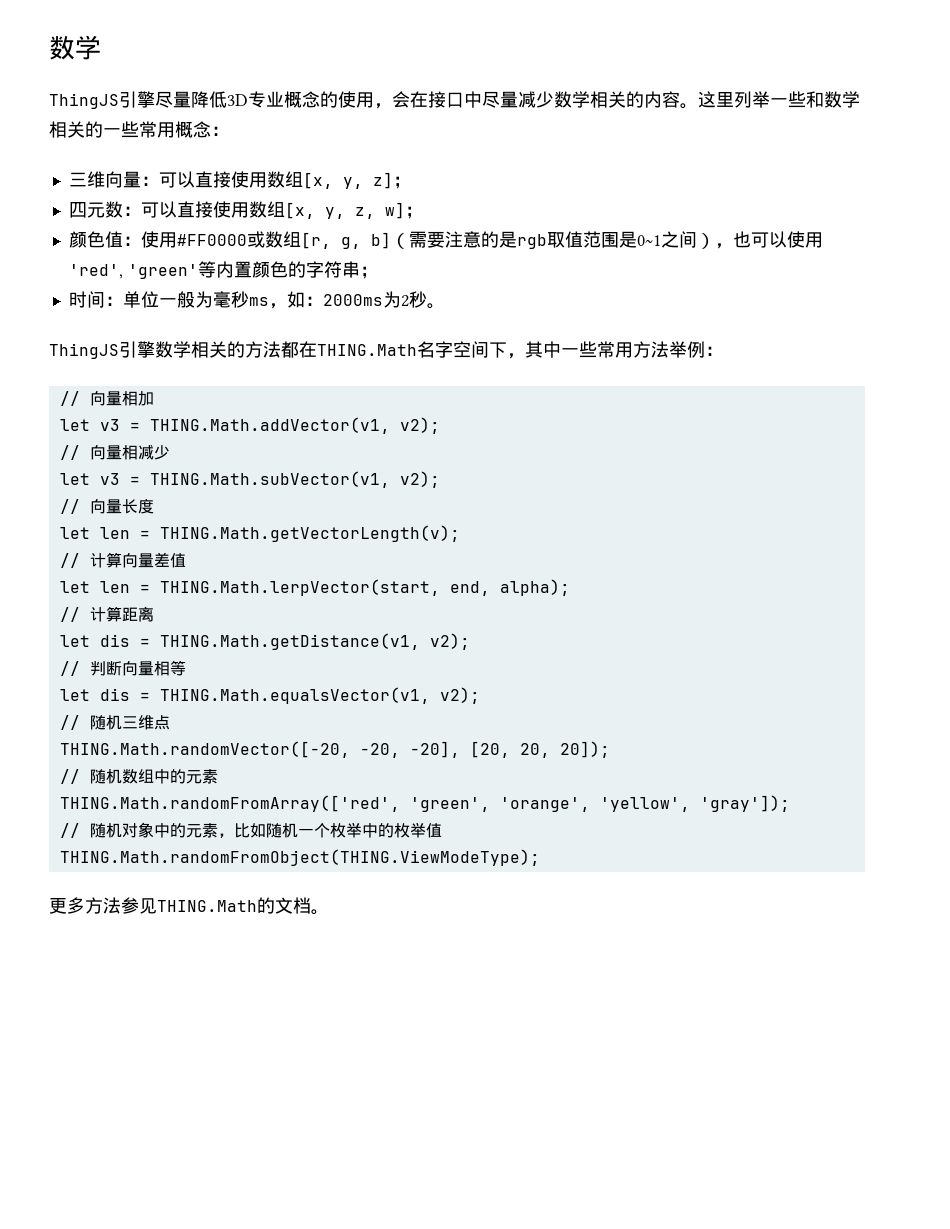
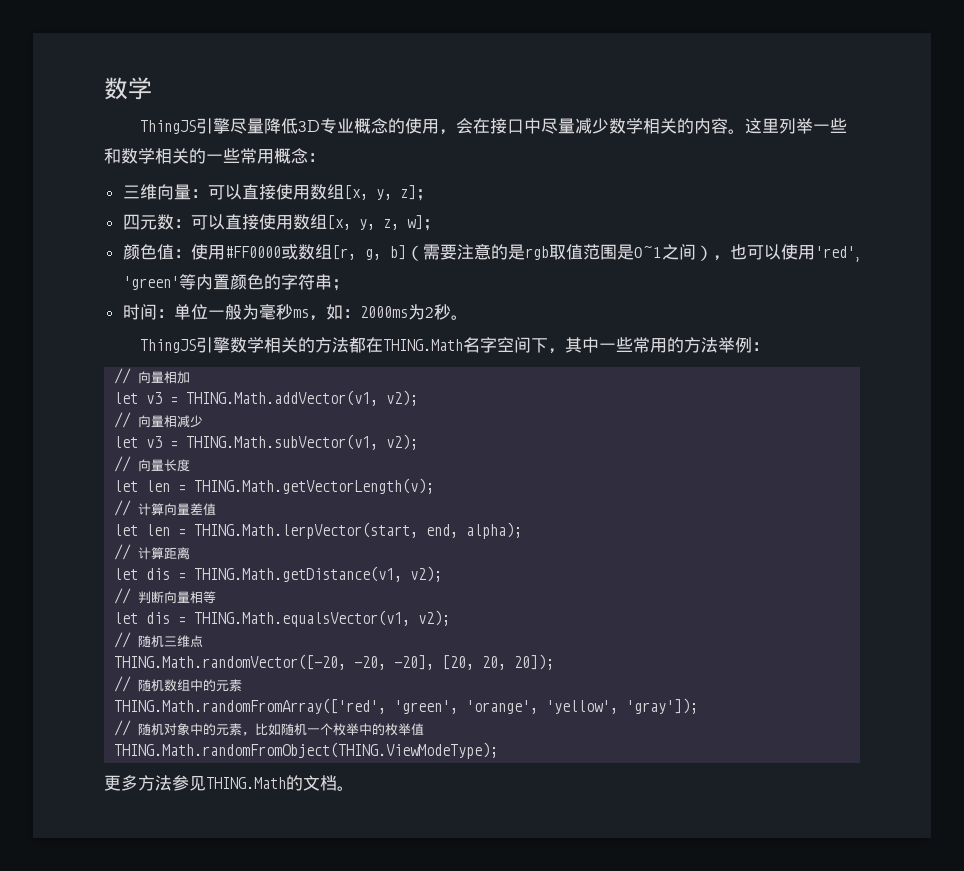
(633, 350) none -> [667,337,685,353] 的

